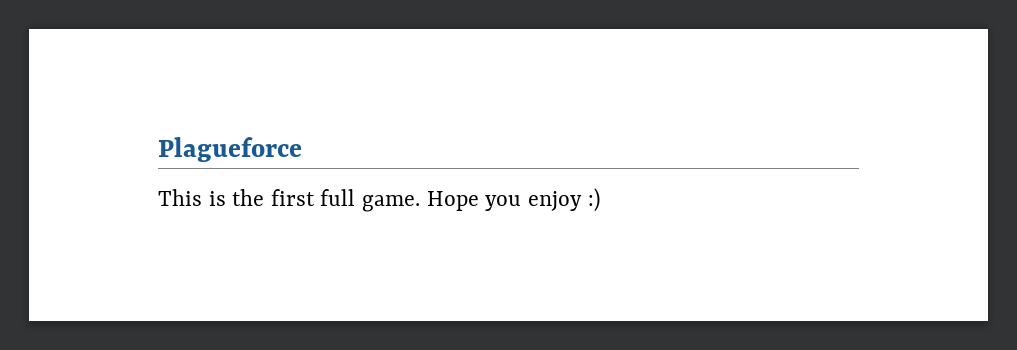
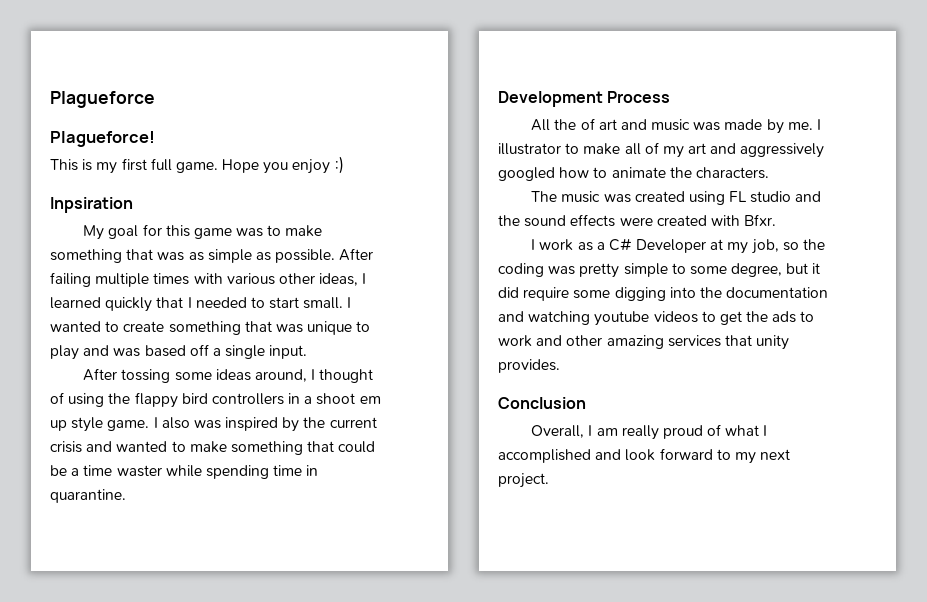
(302, 149) none -> [50,131,155,147] // Plagueforce!
[232,189,265,206] the -> [96,162,118,174] my
(600, 200) none -> [50,197,133,213] [83,224,323,240] [50,248,374,263] [50,272,367,287] [50,297,352,312] [50,321,371,335] [50,344,308,360] [83,368,374,383] [50,392,381,408] [50,417,377,432] [50,441,376,455] [50,465,319,479] [50,489,126,503] [498,91,671,107] [531,118,821,134] [498,142,825,158] [498,167,769,181] [531,191,822,205] [498,214,777,227] [531,238,825,254] [498,263,821,278] [498,287,829,301] [498,311,815,326] [498,335,790,350] [498,359,560,373] [498,397,586,409] [531,424,768,440] [498,448,791,464] [498,473,549,488] // Inpsiration // My goal for this game was to make something that was as simple as possible. After failing multiple times with various other ideas, I learned quickly that I needed to start small. I wanted to create something that was unique to play and was based off a single input. // After tossing some ideas around, I thought of using the flappy bird controllers in a shoot em up style game. I also was inspired by the current crisis and wanted to make something that could be a time waster while spending time in quarantine. // Development Process // All the of art and music was made by me. I illustrator to make all of my art and aggressively googled how to animate the characters. // The music was created using FL studio and the sound effects were created with Bfxr. // I work as a C# Developer at my job, so the coding was pretty simple to some degree, but it did require some digging into the documentation and watching youtube videos to get the ads to work and other amazing services that unity provides. // Conclusion // Overall, I am really proud of what I accomplished and look forward to my next project.

